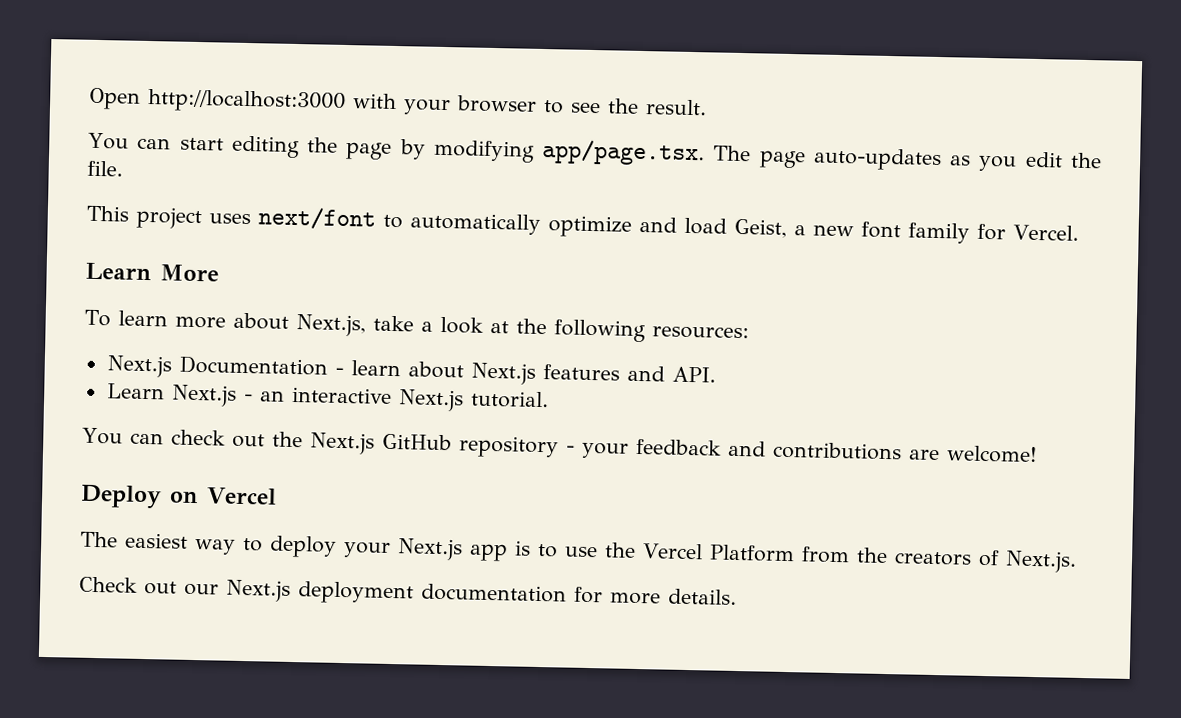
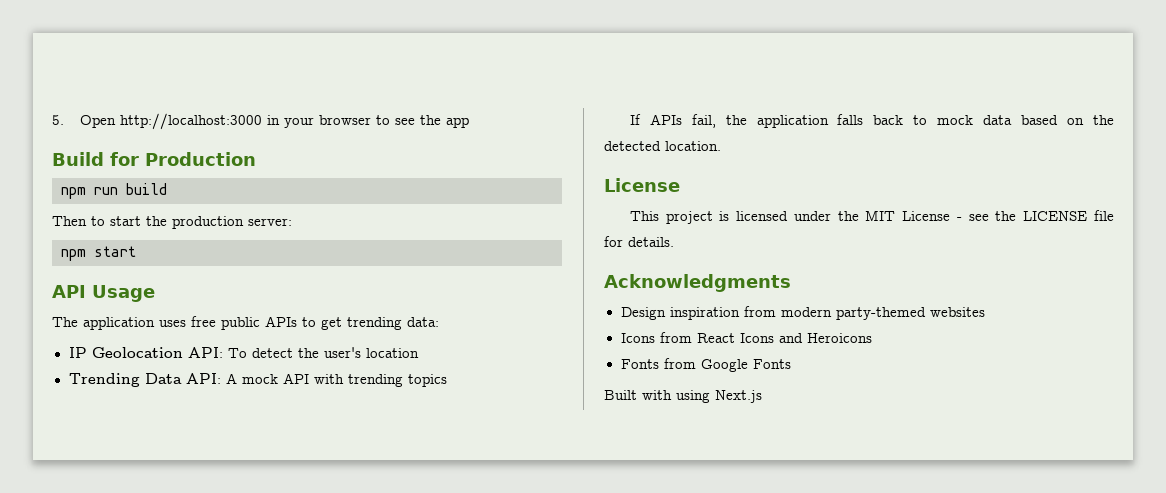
(88, 98) none -> [52,115,64,125] 5.
[353,93,397,110] with -> [266,115,280,125] in
[645,99,707,116] [88,132,1102,172] [87,160,123,177] [86,205,1079,244] [85,262,219,282] [84,309,749,343] [106,355,716,385] [106,383,549,412] [82,427,1037,464] [80,484,277,509] [80,531,1077,573] [79,576,737,605] result. // You can start editing the page by modifying app/page.tsx. The page auto-updates as you edit the file. // This project uses next/font to automatically optimize and load Geist, a new font family for Vercel. // Learn More // To learn more about Next.js, take a look at the following resources: // Next.js Documentation - learn about Next.js features and API. // Learn Next.js - an interactive Next.js tutorial. // You can check out the Next.js GitHub repository - your feedback and contributions are welcome! // Deploy on Vercel // The easiest way to deploy your Next.js app is to use the Vercel Platform from the creators of Next.js. // Check out our Next.js deployment documentation for more details. -> [445,117,469,128] [52,152,256,166] [61,183,167,199] [52,216,292,229] [61,246,136,261] [52,285,155,302] [52,316,439,330] [68,347,419,358] [68,373,447,387] [629,114,1114,128] [604,141,721,151] [604,178,680,192] [629,210,1114,224] [604,236,674,247] [604,274,791,292] [620,306,985,320] [620,332,872,343] [620,358,791,372] [604,390,762,403] app // Build for Production // npm run build // Then to start the production server: // npm start // API Usage // The application uses free public APIs to get trending data: // IP Geolocation API: To detect the user's location // Trending Data API: A mock API with trending topics // If APIs fail, the application falls back to mock data based on the detected location. // License // This project is licensed under the MIT License - see the LICENSE file for details. // Acknowledgments // Design inspiration from modern party-themed websites // Icons from React Icons and Heroicons // Fonts from Google Fonts // Built with using Next.js

